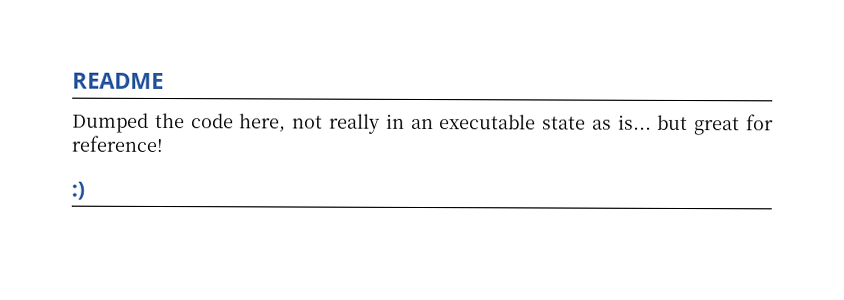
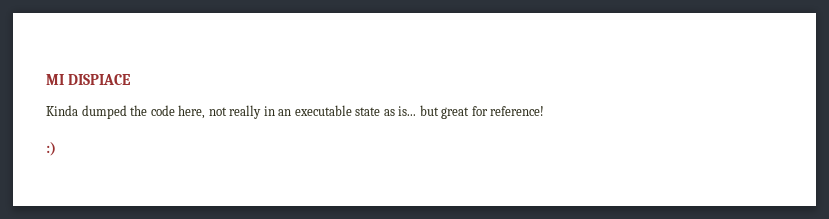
[72,72,164,90] [72,112,149,133] README // Dumped -> [46,74,132,85] [46,105,127,119] MI DISPIACE // Kinda dumped

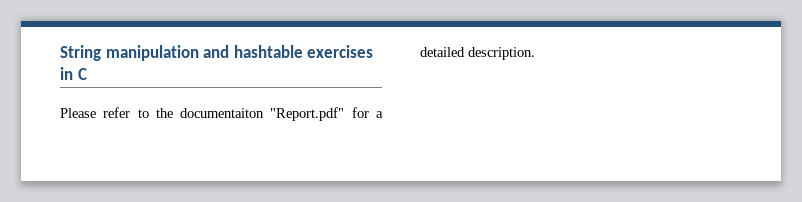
[46,74,132,85] [46,105,545,119] [46,142,56,156] MI DISPIACE // Kinda dumped the code here, not really in an executable state as is... but great for reference! // :) -> [60,45,374,61] [60,67,87,80] [60,107,383,121] [420,47,535,60] String manipulation and hashtable exercises in C // Please refer to the documentaiton "Report.pdf" for a detailed description.

